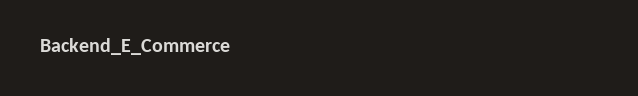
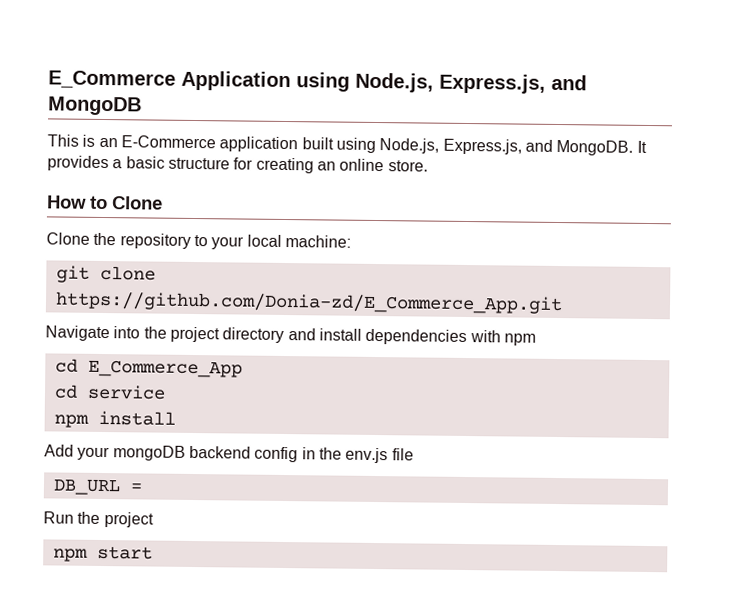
[40,38,230,55] Backend_E_Commerce -> [48,70,587,94] [48,96,142,116] [47,134,647,156] [47,155,428,174] [47,195,163,210] [46,232,351,250] [55,265,156,283] [54,291,563,315] [45,325,536,346] [54,358,243,378] [53,384,166,400] [53,410,176,428] [44,444,414,464] [52,479,143,496] [43,511,154,528] [52,545,153,562] E_Commerce Application using Node.js, Express.js, and MongoDB // This is an E-Commerce application built using Node.js, Express.js, and MongoDB. It provides a basic structure for creating an online store. // How to Clone // Clone the repository to your local machine: // git clone https://github.com/Donia-zd/E_Commerce_App.git // Navigate into the project directory and install dependencies with npm // cd E_Commerce_App // cd service // npm install // Add your mongoDB backend config in the env.js file // DB_URL = // Run the project // npm start

